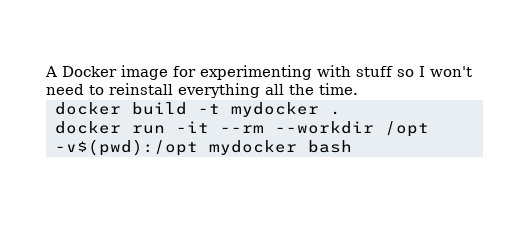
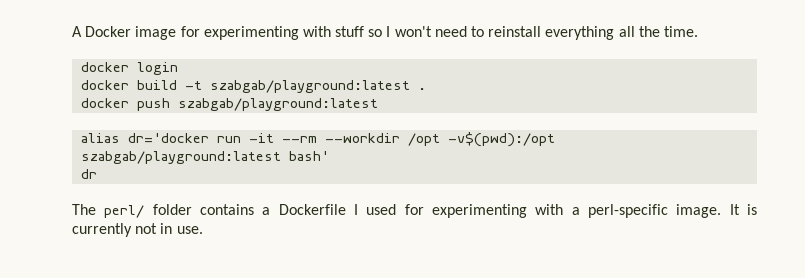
(358, 89) none -> [81,62,179,75] // docker login
[230,102,319,117] mydocker -> [210,80,411,93] szabgab/playground:latest
(121, 127) none -> [137,98,379,111] [81,133,210,143] push szabgab/playground:latest // alias dr='docker
[208,140,352,155] mydocker bash -> [81,151,330,164] [81,169,98,179] [72,204,758,218] [72,223,203,237] szabgab/playground:latest bash' // dr // The perl/ folder contains a Dockerfile I used for experimenting with a perl-specific image. It is currently not in use.

